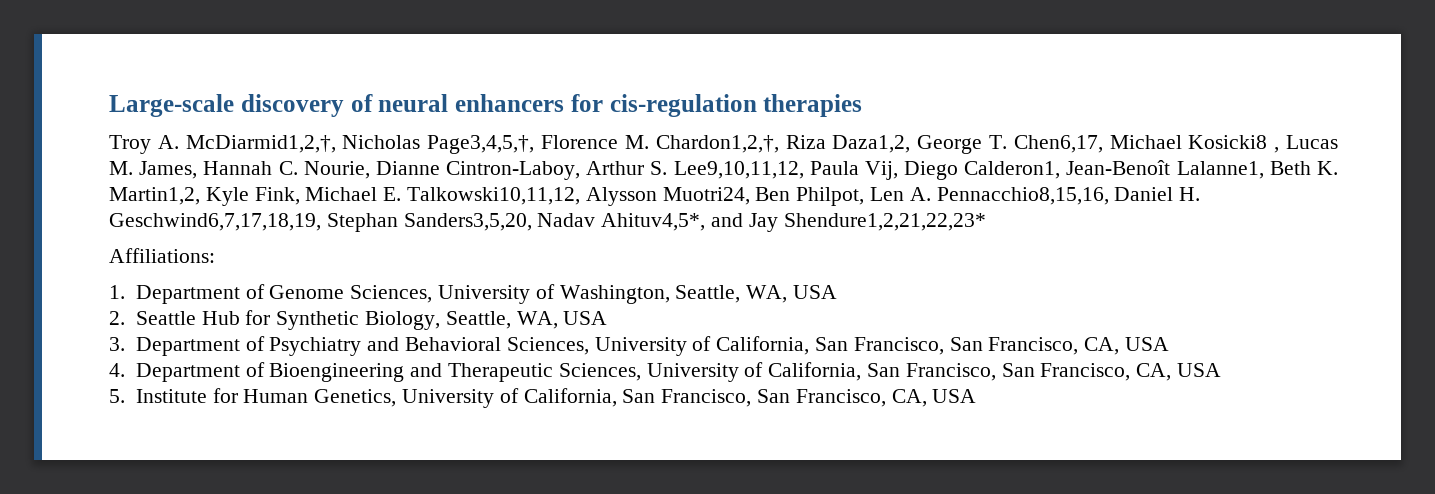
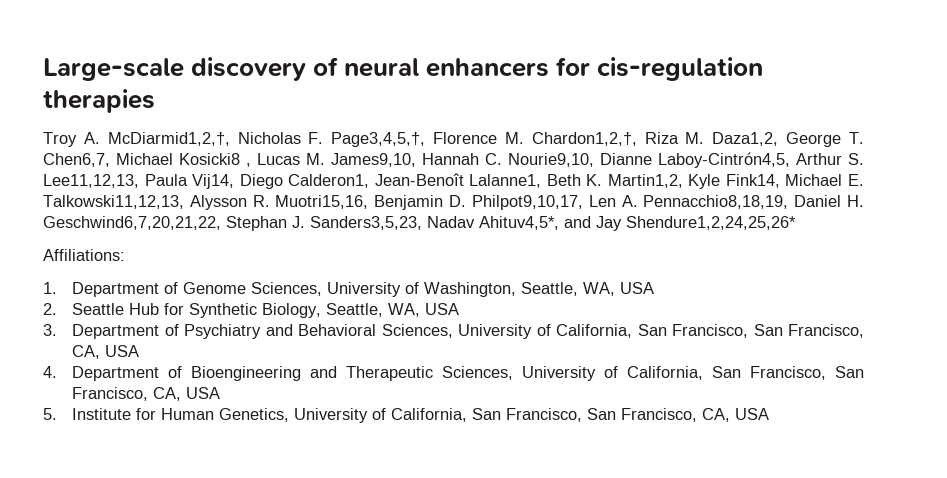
(421, 142) none -> [308,132,324,144] F.
(826, 142) none -> [685,132,705,144] M.
[1013,135,1103,153] Chen6,17, -> [43,153,110,167] Chen6,7,
[139,161,198,179] James, -> [331,153,416,167] James9,10,
[303,161,898,180] Nourie, Dianne Cintron-Laboy, Arthur S. Lee9,10,11,12, Paula Vij, -> [508,152,864,168] [43,174,235,189] Nourie9,10, Dianne Laboy-Cintrón4,5, Arthur S. Lee11,12,13, Paula Vij14,
[254,187,300,205] Fink, -> [725,174,780,188] Fink14,
[407,187,865,206] Talkowski10,11,12, Alysson Muotri24, Ben Philpot, -> [43,195,583,210] Talkowski11,12,13, Alysson R. Muotri15,16, Benjamin D. Philpot9,10,17,
[936,187,1109,205] Pennacchio8,15,16, -> [643,195,789,209] Pennacchio8,18,19,
[109,213,532,232] Geschwind6,7,17,18,19, Stephan Sanders3,5,20, -> [43,216,422,231] Geschwind6,7,20,21,22, Stephan J. Sanders3,5,23,
[783,213,986,231] Shendure1,2,21,22,23* -> [626,216,796,230] Shendure1,2,24,25,26*

